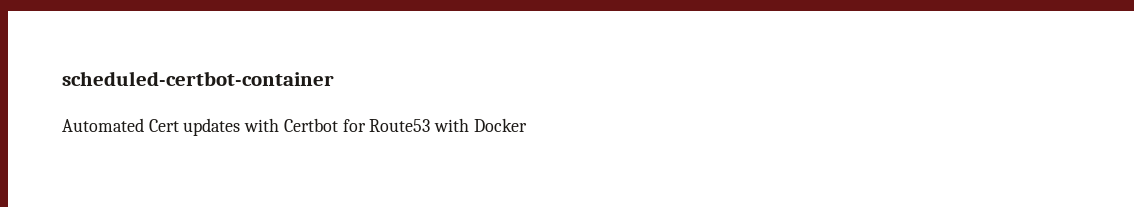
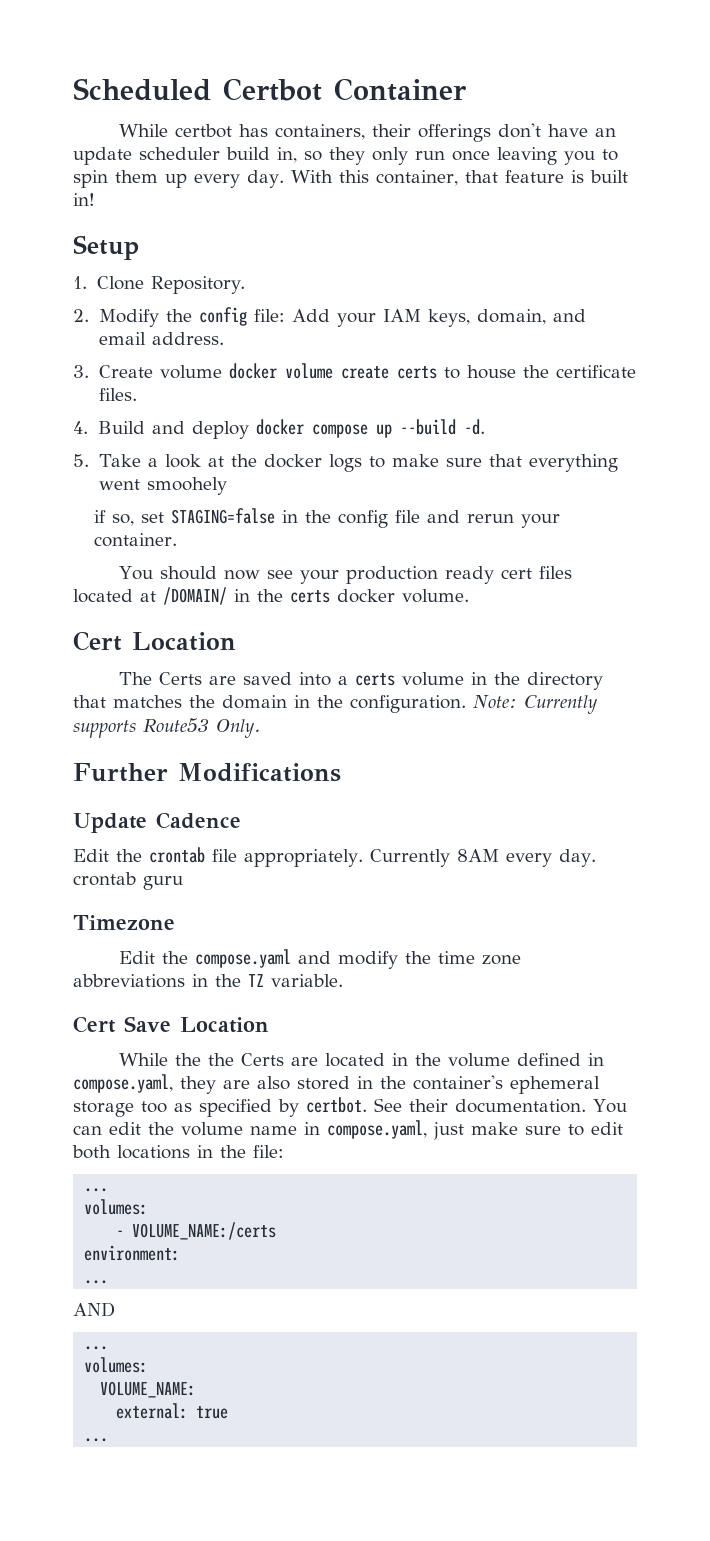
[62,71,334,86] [62,118,527,136] scheduled-certbot-container // Automated Cert updates with Certbot for Route53 with Docker -> [73,78,467,101] [118,123,616,142] [73,147,618,165] [73,170,628,188] [73,193,95,206] [73,235,139,260] [73,276,246,294] [73,307,586,327] [98,332,224,345] [73,363,636,379] [98,388,137,401] [73,419,485,439] [73,454,619,472] [98,477,227,495] [94,508,561,528] [94,533,178,547] [118,566,572,584] [73,587,469,605] [73,631,236,651] [118,672,603,690] [73,695,598,714] [73,718,261,738] [73,763,341,782] [73,812,241,833] [73,847,596,867] [73,872,183,890] [73,915,175,930] [118,949,521,969] [73,974,343,988] [73,1016,269,1033] [118,1053,604,1067] [73,1074,600,1094] [73,1097,627,1117] [73,1120,623,1140] [72,1145,284,1159] [84,1188,109,1192] [84,1199,149,1215] [116,1222,277,1240] [84,1245,181,1261] [84,1280,109,1284] [73,1302,115,1317] [84,1346,109,1350] [84,1357,149,1373] [100,1381,197,1398] [116,1403,229,1419] [84,1438,109,1442] Scheduled Certbot Container // While certbot has containers, their offerings don't have an update scheduler build in, so they only run once leaving you to spin them up every day. With this container, that feature is built in! // Setup // 1. Clone Repository. // 2. Modify the config file: Add your IAM keys, domain, and email address. // 3. Create volume docker volume create certs to house the certificate files. // 4. Build and deploy docker compose up --build -d. // 5. Take a look at the docker logs to make sure that everything went smoohely // if so, set STAGING=false in the config file and rerun your container. // You should now see your production ready cert files located at /DOMAIN/ in the certs docker volume. // Cert Location // The Certs are saved into a certs volume in the directory that matches the domain in the configuration. Note: Currently supports Route53 Only. // Further Modifications // Update Cadence // Edit the crontab file appropriately. Currently 8AM every day. crontab guru // Timezone // Edit the compose.yaml and modify the time zone abbreviations in the TZ variable. // Cert Save Location // While the the Certs are located in the volume defined in compose.yaml, they are also stored in the container's ephemeral storage too as specified by certbot. See their documentation. You can edit the volume name in compose.yaml, just make sure to edit both locations in the file: // ... // volumes: // - VOLUME_NAME:/certs // environment: // ... // AND // ... // volumes: // VOLUME_NAME: // external: true // ...

